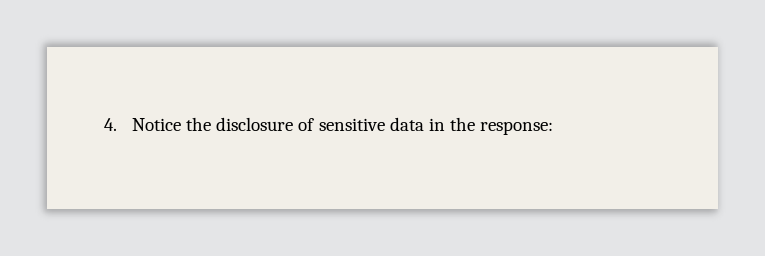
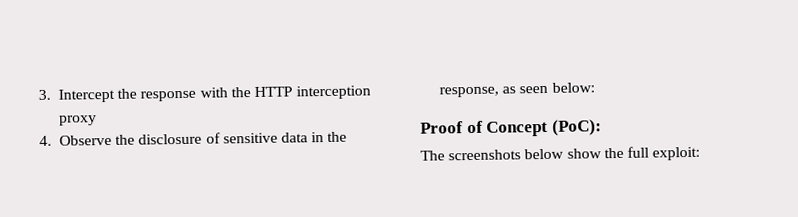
[104,118,182,131] 4. Notice -> [38,85,372,103] [59,115,98,126] [39,134,113,146] 3. Intercept the response with the HTTP interception proxy // 4. Observe
[480,121,554,135] response: -> [439,82,595,98] [420,119,602,137] [420,146,701,161] response, as seen below: // Proof of Concept (PoC): // The screenshots below show the full exploit:

